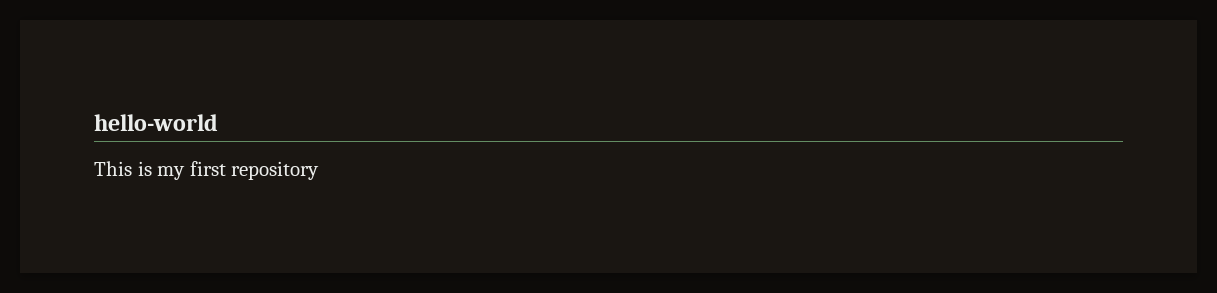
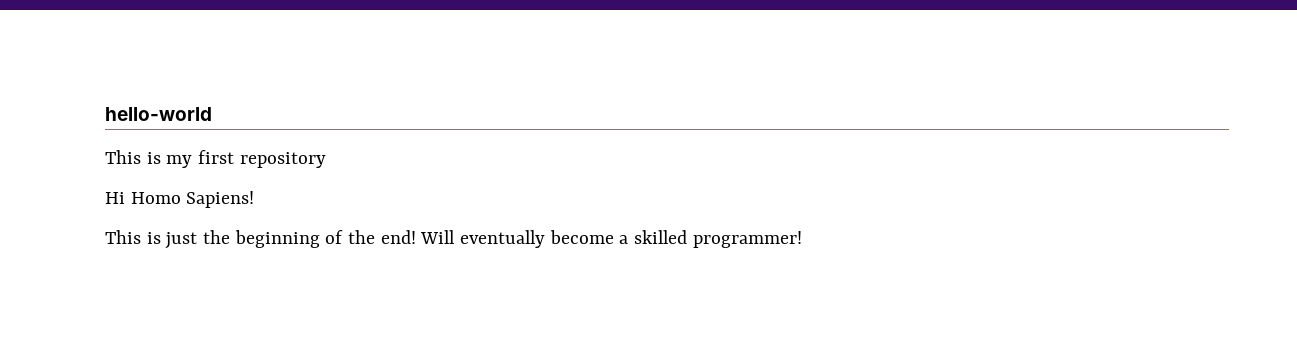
(320, 170) none -> [105,191,255,208] [105,230,802,249] // Hi Homo Sapiens! // This is just the beginning of the end! Will eventually become a skilled programmer!

